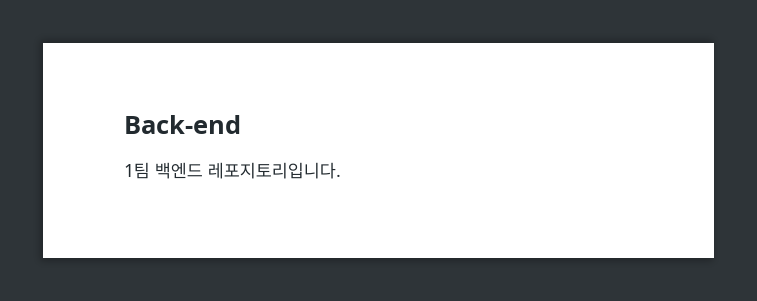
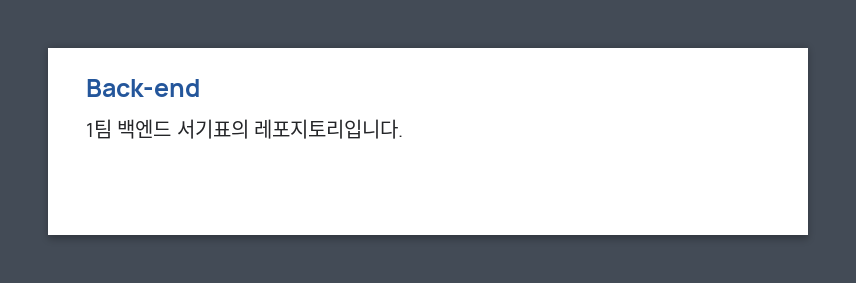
(203, 170) none -> [176,119,249,139] 서기표의

